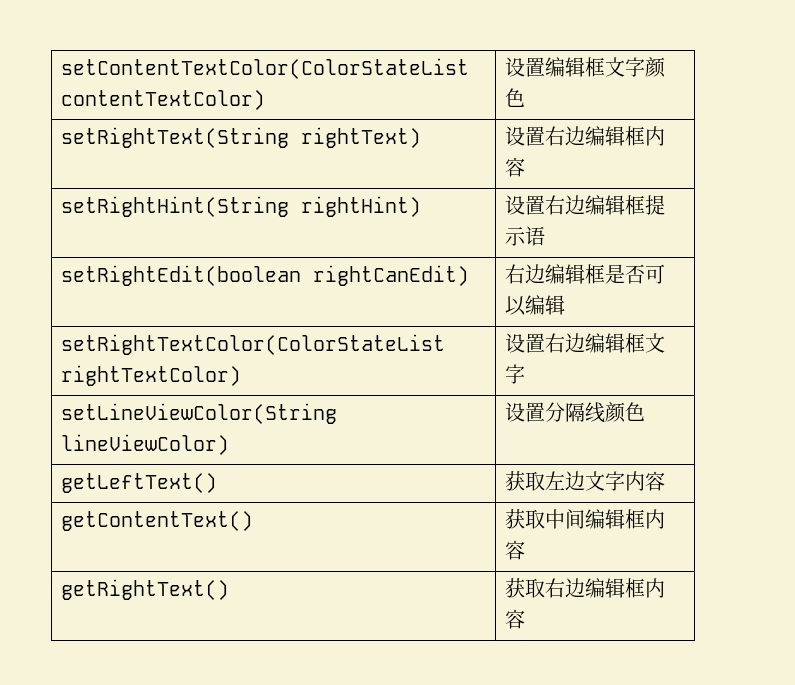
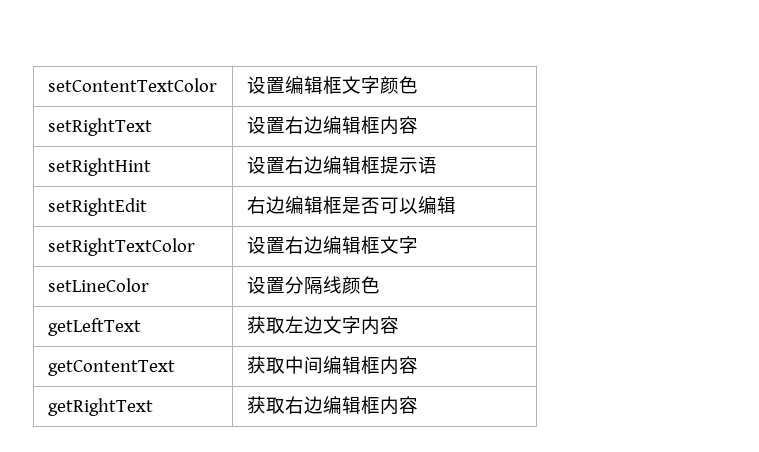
[61,58,470,79] [61,90,266,110] setContentTextColor(ColorStateList contentTextColor) -> [47,78,217,92] setContentTextColor
[61,127,422,148] setRightText(String rightText) -> [47,118,152,136] setRightText
[61,196,422,217] setRightHint(String rightHint) -> [47,158,151,176] setRightHint
[61,265,470,286] setRightEdit(boolean rightCanEdit) -> [47,198,147,216] setRightEdit
[61,334,446,355] [61,365,242,386] setRightTextColor(ColorStateList rightTextColor) -> [47,238,195,256] setRightTextColor
[61,403,338,424] [61,434,230,455] setLineViewColor(String lineViewColor) -> [47,278,149,292] setLineColor
[61,473,218,493] getLeftText() -> [47,318,141,336] getLeftText
[61,511,254,531] getContentText() -> [47,360,175,376] getContentText
[61,579,230,600] getRightText() -> [47,398,153,416] getRightText

